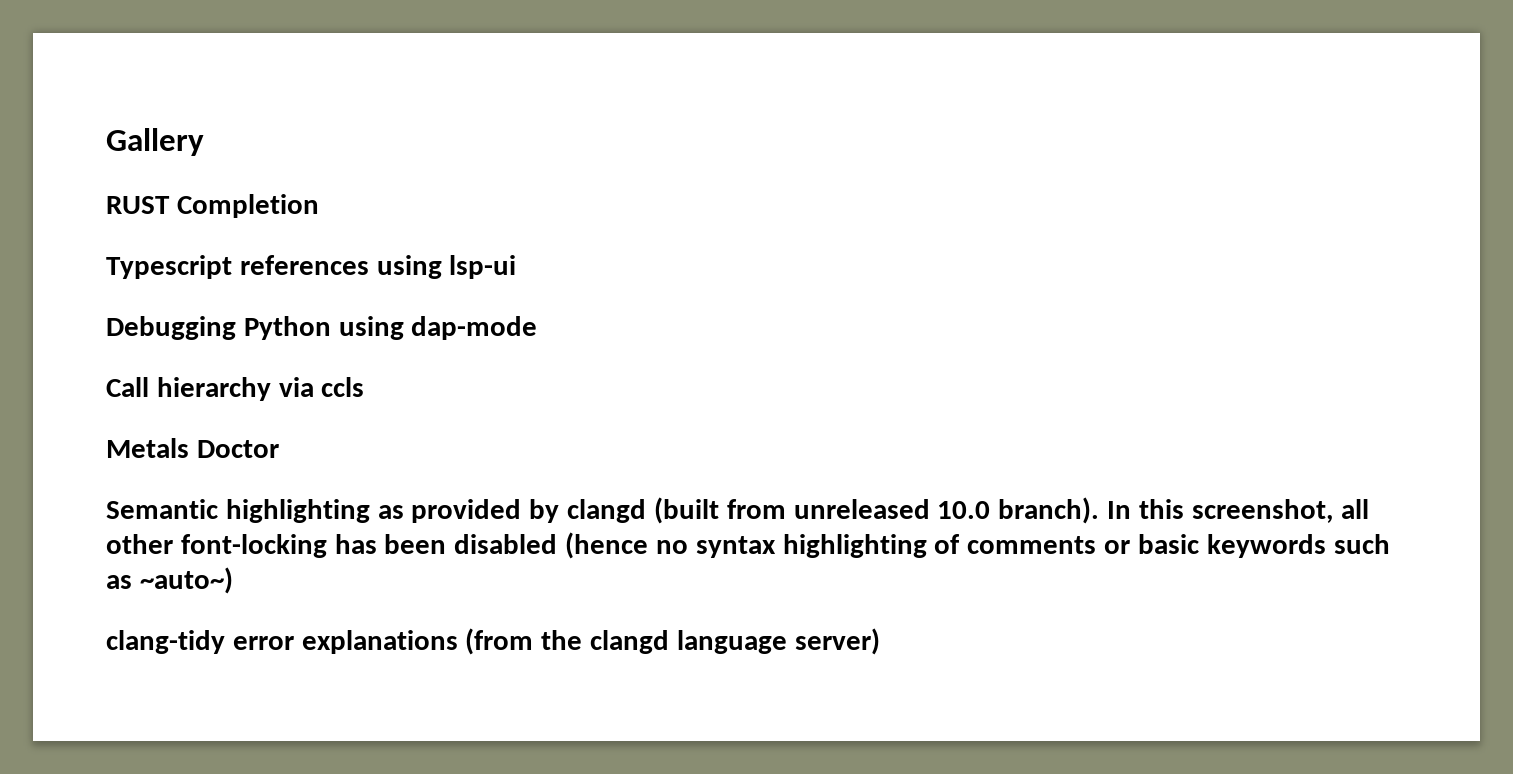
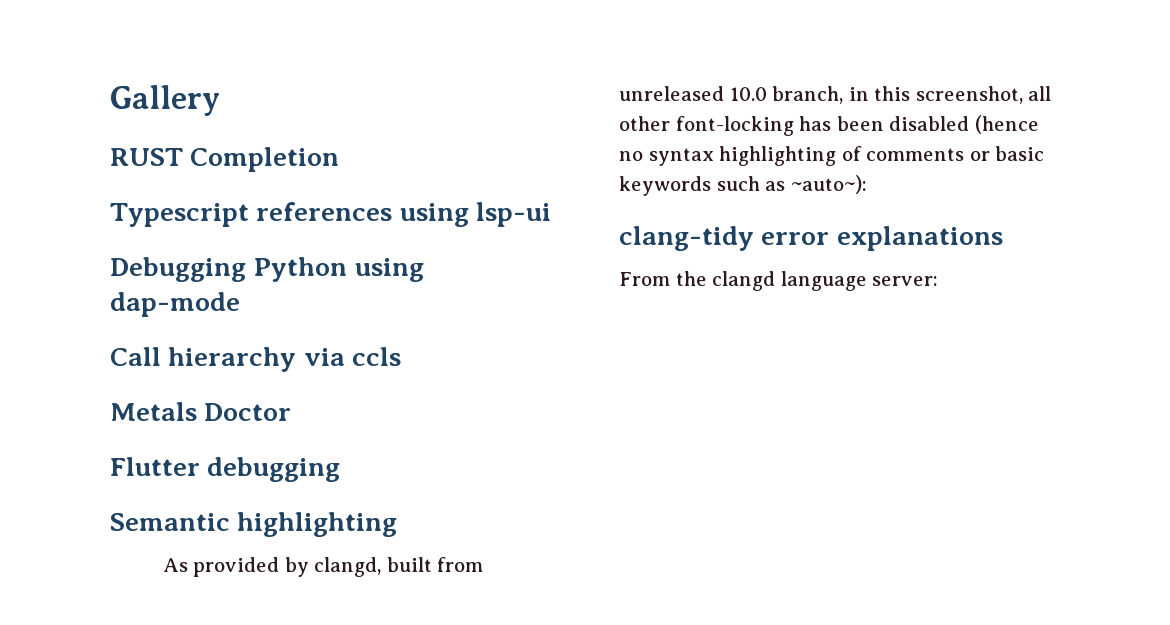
(279, 449) none -> [110,457,341,482] // Flutter debugging
[377,505,404,519] as -> [162,558,188,572] // As
[567,497,719,524] clangd (built -> [314,557,432,577] clangd, built
[998,497,1132,524] branch). In -> [772,86,869,104] branch, in
[139,567,233,594] ~auto~) -> [790,175,867,194] ~auto~):
[465,628,534,655] (from -> [619,272,670,286] // From
[794,628,880,655] server) -> [872,276,939,286] server:

